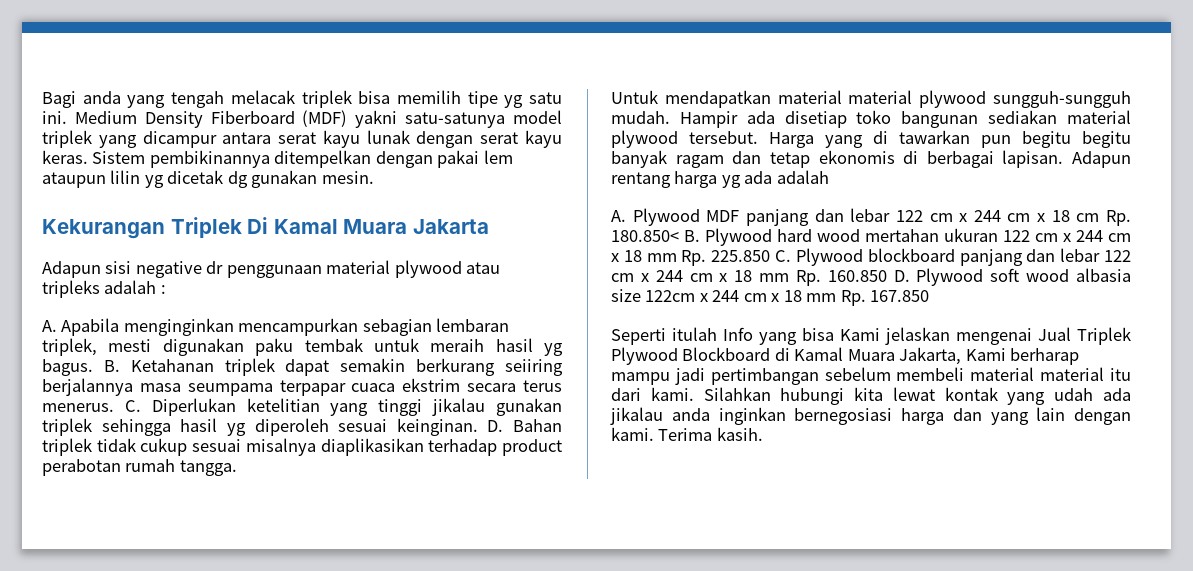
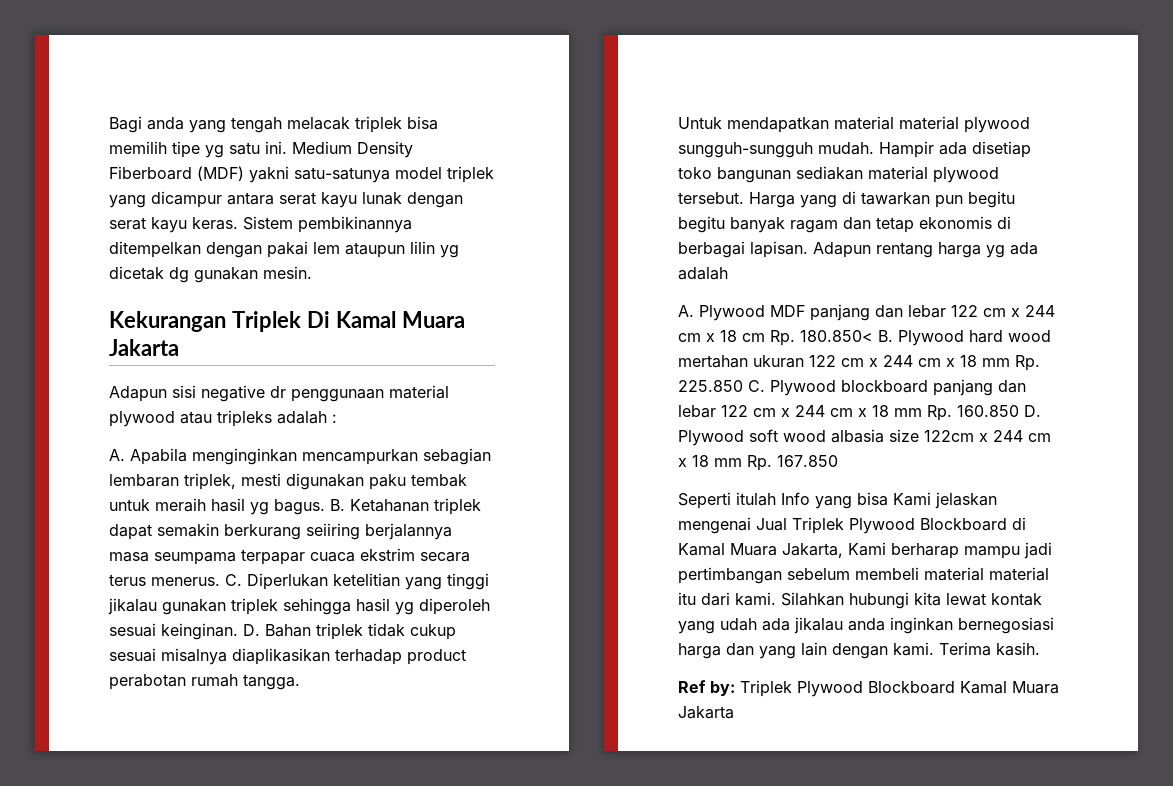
(763, 434) none -> [678,680,1059,697] [678,706,734,719] // Ref by: Triplek Plywood Blockboard Kamal Muara Jakarta

